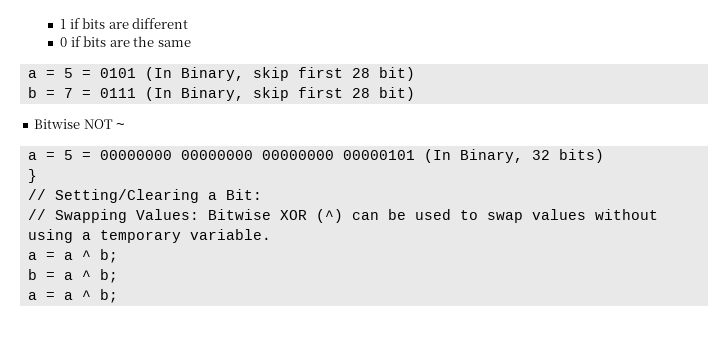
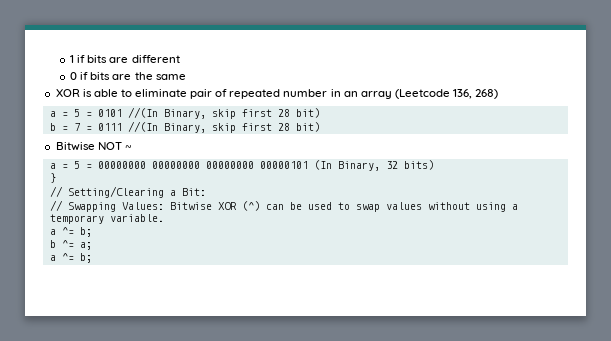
(191, 43) none -> [55,89,499,99] // XOR is able to eliminate pair of repeated number in an array (Leetcode 136, 268)
[144,67,172,81] (In -> [127,107,158,118] //(In
[144,87,172,101] (In -> [127,121,158,132] //(In
[45,250,91,260] = a ^ -> [61,227,74,235] ^=
[45,269,118,283] [27,290,91,300] = a ^ b; // a = a ^ -> [61,240,92,250] [49,253,74,261] ^= a; // a ^=

